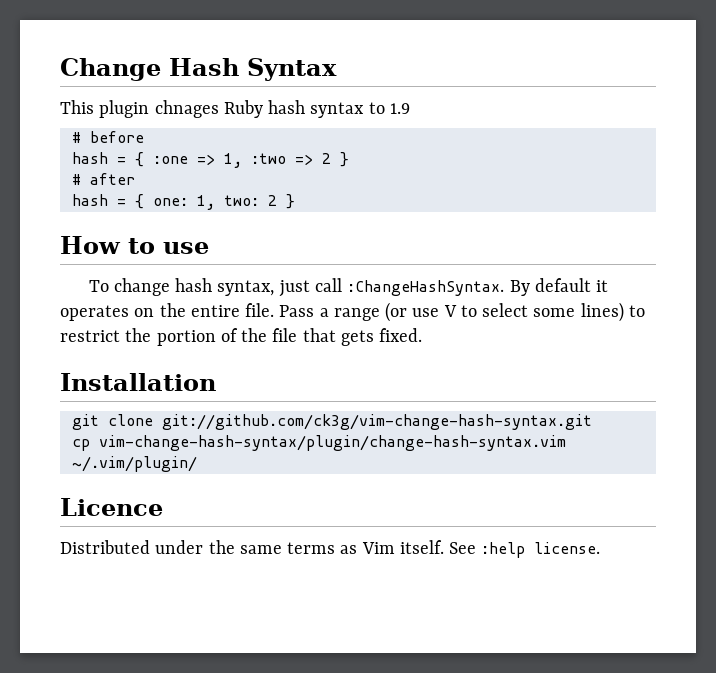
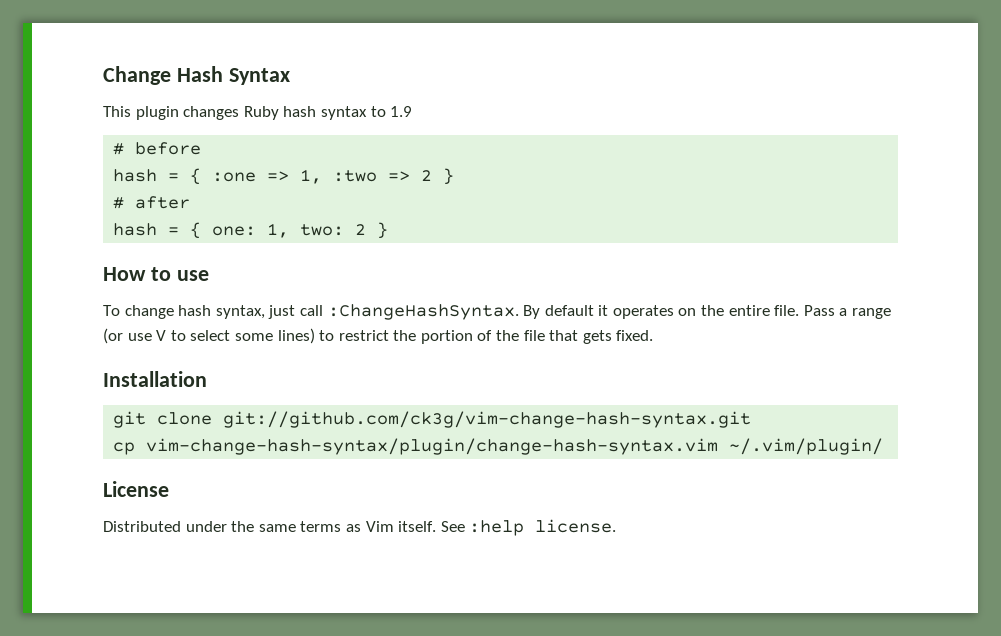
[154,100,219,118] chnages -> [183,106,240,120] changes
[60,498,163,516] Licence -> [103,481,169,497] License

